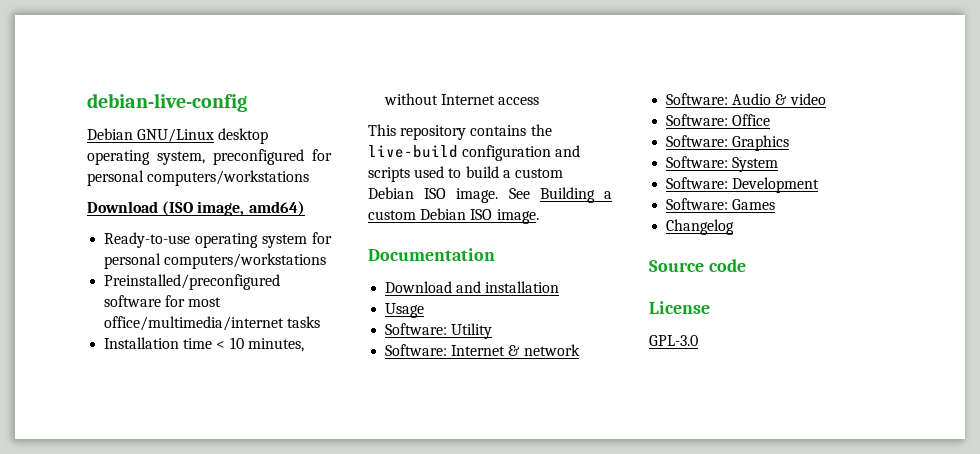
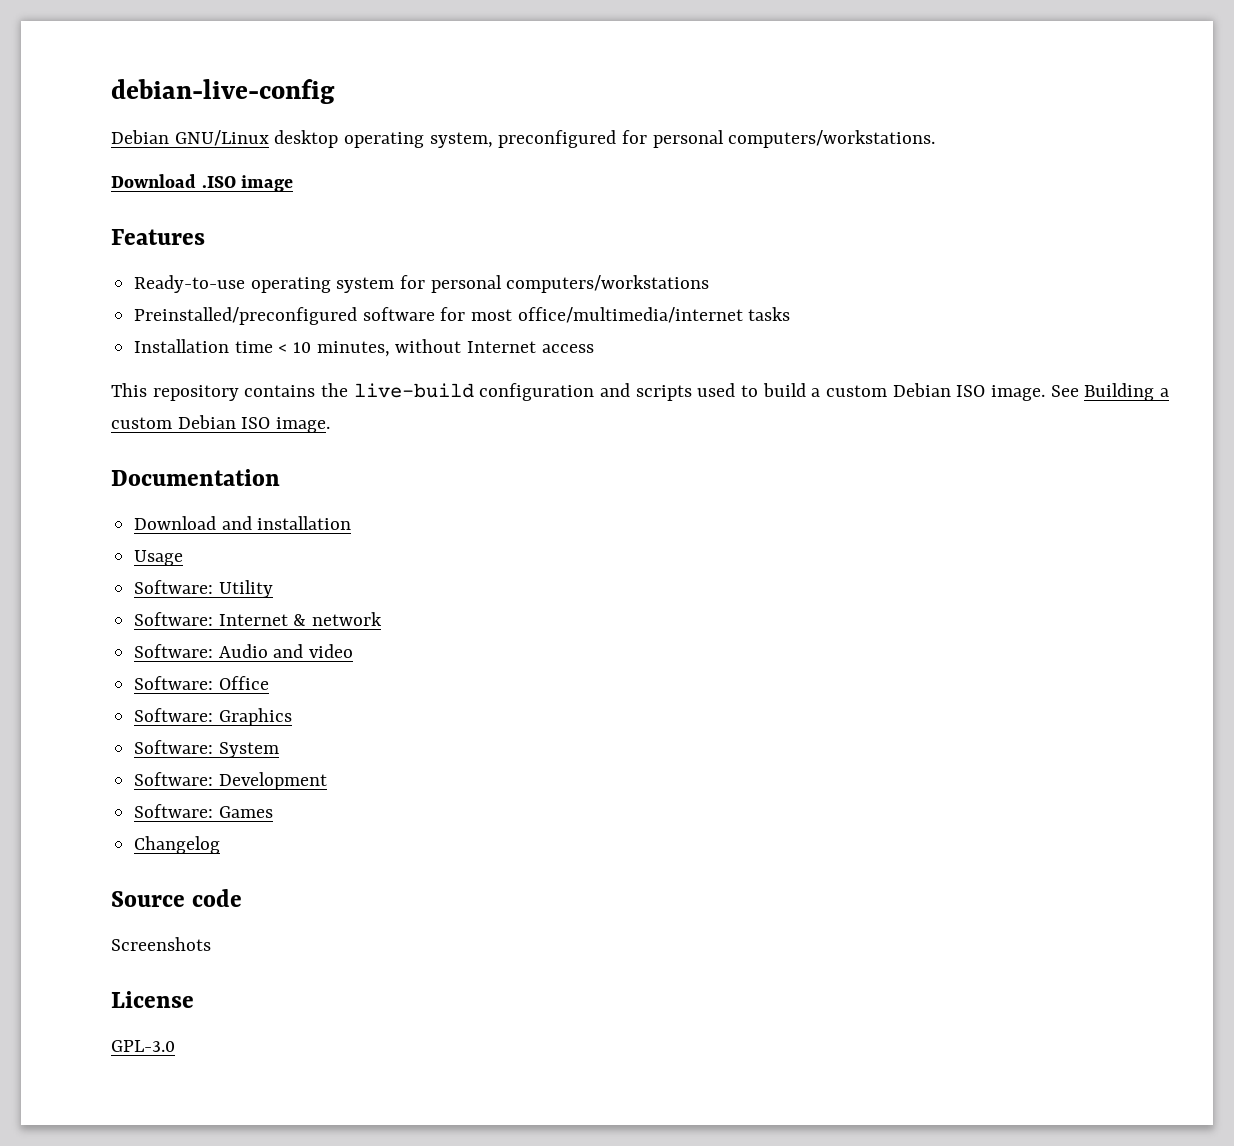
[147,170,310,186] [87,201,305,216] computers/workstations // Download (ISO image, amd64) -> [728,130,936,148] [111,174,294,192] [111,229,205,245] computers/workstations. // Download .ISO image // Features
[775,94,788,105] & -> [273,644,304,658] and
(746, 265) none -> [111,937,211,951] // Screenshots

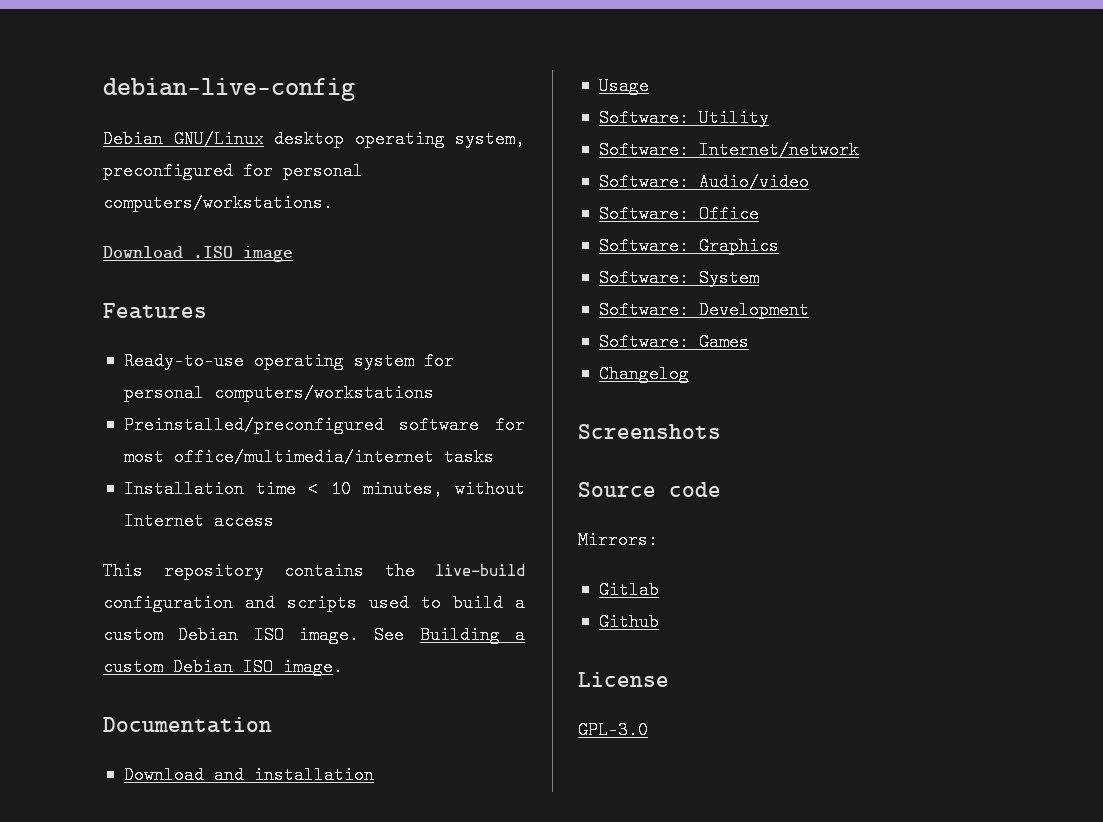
[218,612,383,626] [134,644,354,658] Internet & network // Software: Audio and video -> [698,141,859,159] [598,173,809,191] Internet/network // Software: Audio/video
(221, 845) none -> [578,424,721,439] // Screenshots
[111,937,211,951] Screenshots -> [578,531,658,549] [598,581,659,599] [598,613,659,631] Mirrors: // Gitlab // Github

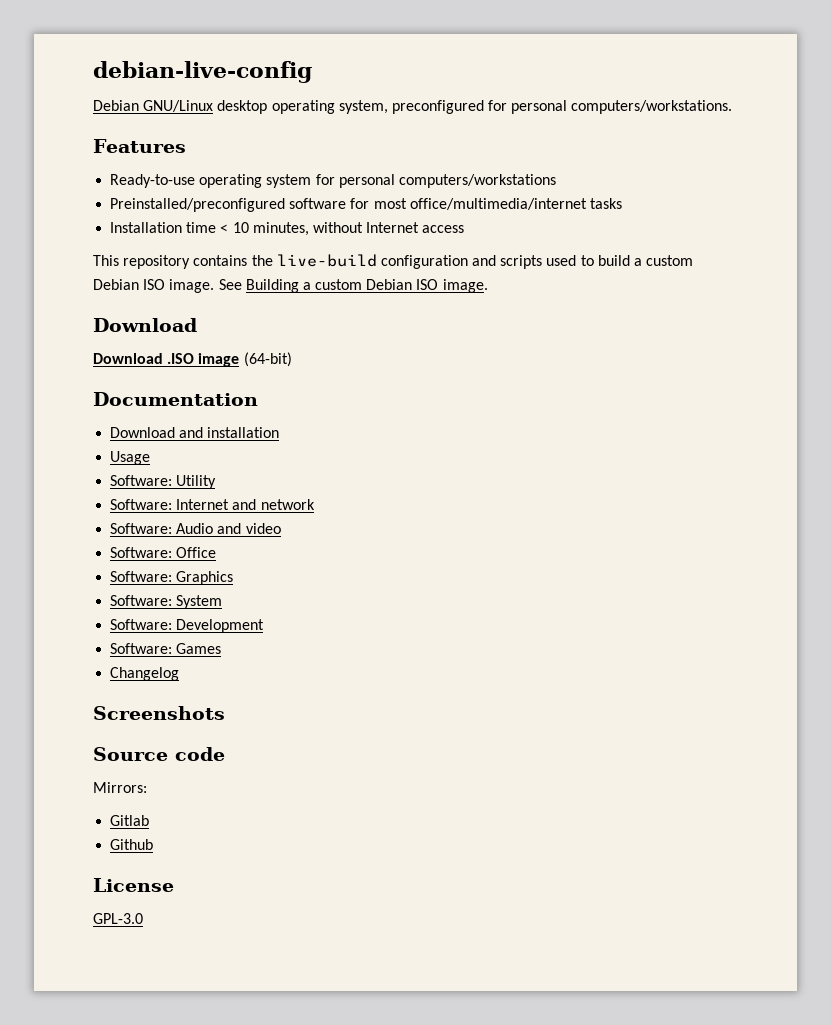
[103,246,293,262] // Download .ISO image -> (733, 107) none
(343, 667) none -> [93,318,197,332] [93,352,292,367] // Download // Download .ISO image (64-bit)
[698,141,859,159] [598,173,809,191] Internet/network // Software: Audio/video -> [176,499,315,510] [110,523,281,534] Internet and network // Software: Audio and video

